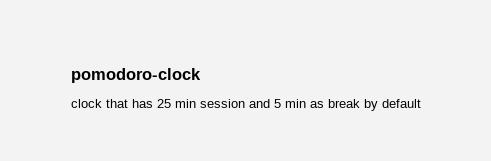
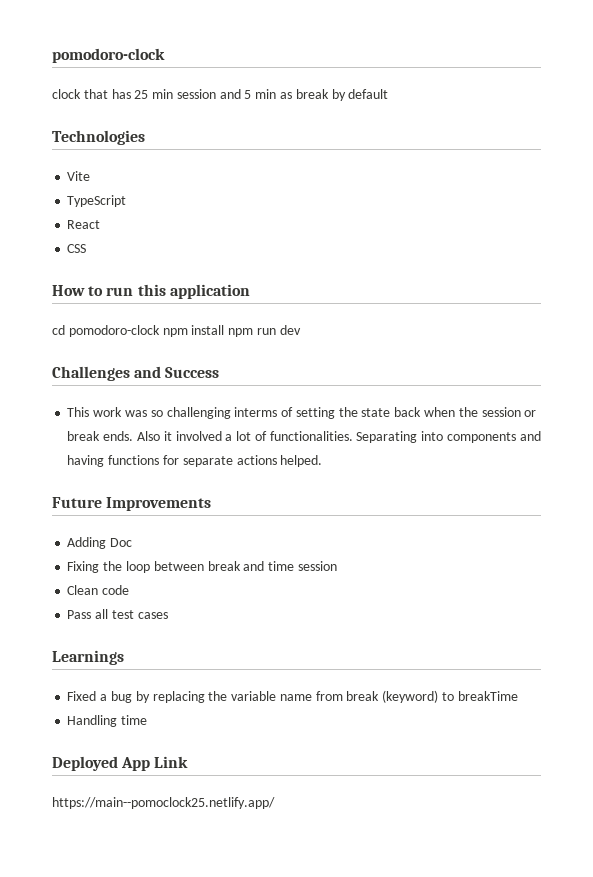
(421, 103) none -> [52,130,145,145] [67,171,91,181] [67,195,127,207] [67,220,101,229] [67,244,87,253] [52,284,250,299] [52,325,301,337] [52,366,220,381] [67,407,537,419] [67,431,541,443] [67,455,323,467] [52,497,212,511] [67,537,133,549] [67,561,337,573] [67,585,130,595] [67,609,168,619] [52,650,124,665] [67,690,518,703] [67,715,148,727] [52,756,189,771] [52,797,275,809] // Technologies // Vite // TypeScript // React // CSS // How to run this application // cd pomodoro-clock npm install npm run dev // Challenges and Success // This work was so challenging interms of setting the state back when the session or break ends. Also it involved a lot of functionalities. Separating into components and having functions for separate actions helped. // Future Improvements // Adding Doc // Fixing the loop between break and time session // Clean code // Pass all test cases // Learnings // Fixed a bug by replacing the variable name from break (keyword) to breakTime // Handling time // Deployed App Link // https://main--pomoclock25.netlify.app/

